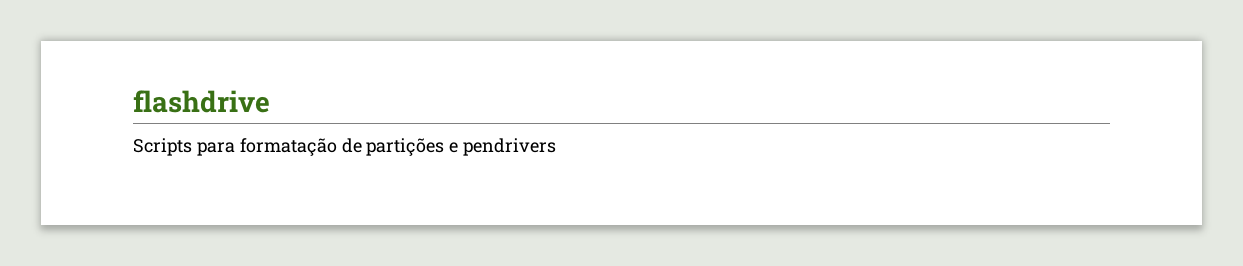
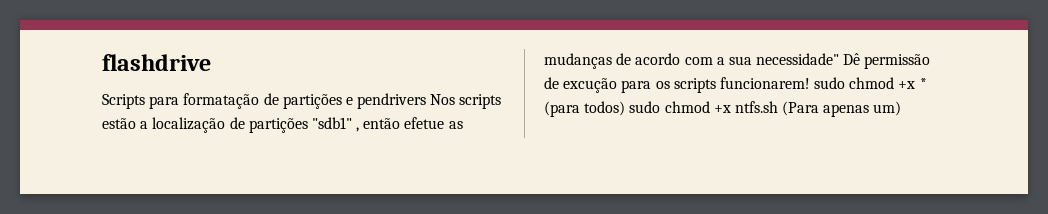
(557, 147) none -> [430,94,502,109] [102,117,463,133] [544,53,931,69] [544,77,927,93] [544,101,902,117] Nos scripts estão a localização de partições "sdb1" , então efetue as mudanças de acordo com a sua necessidade" Dê permissão de excução para os scripts funcionarem! sudo chmod +x * (para todos) sudo chmod +x ntfs.sh (Para apenas um)

